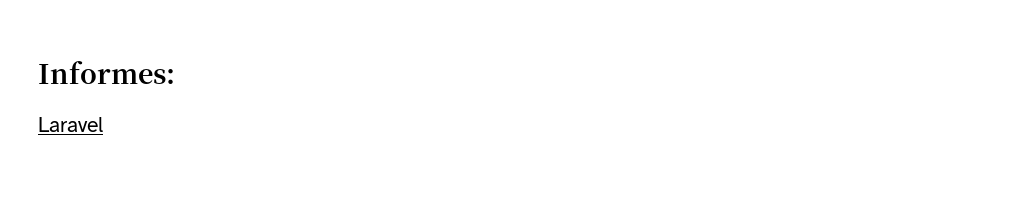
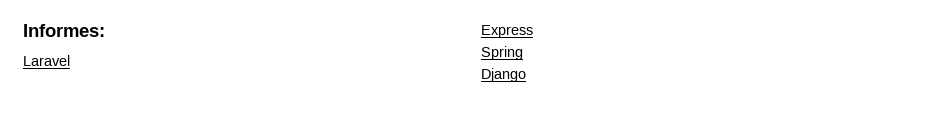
(103, 124) none -> [481,25,533,38] [481,46,523,60] [481,68,526,82] // Express // Spring // Django

